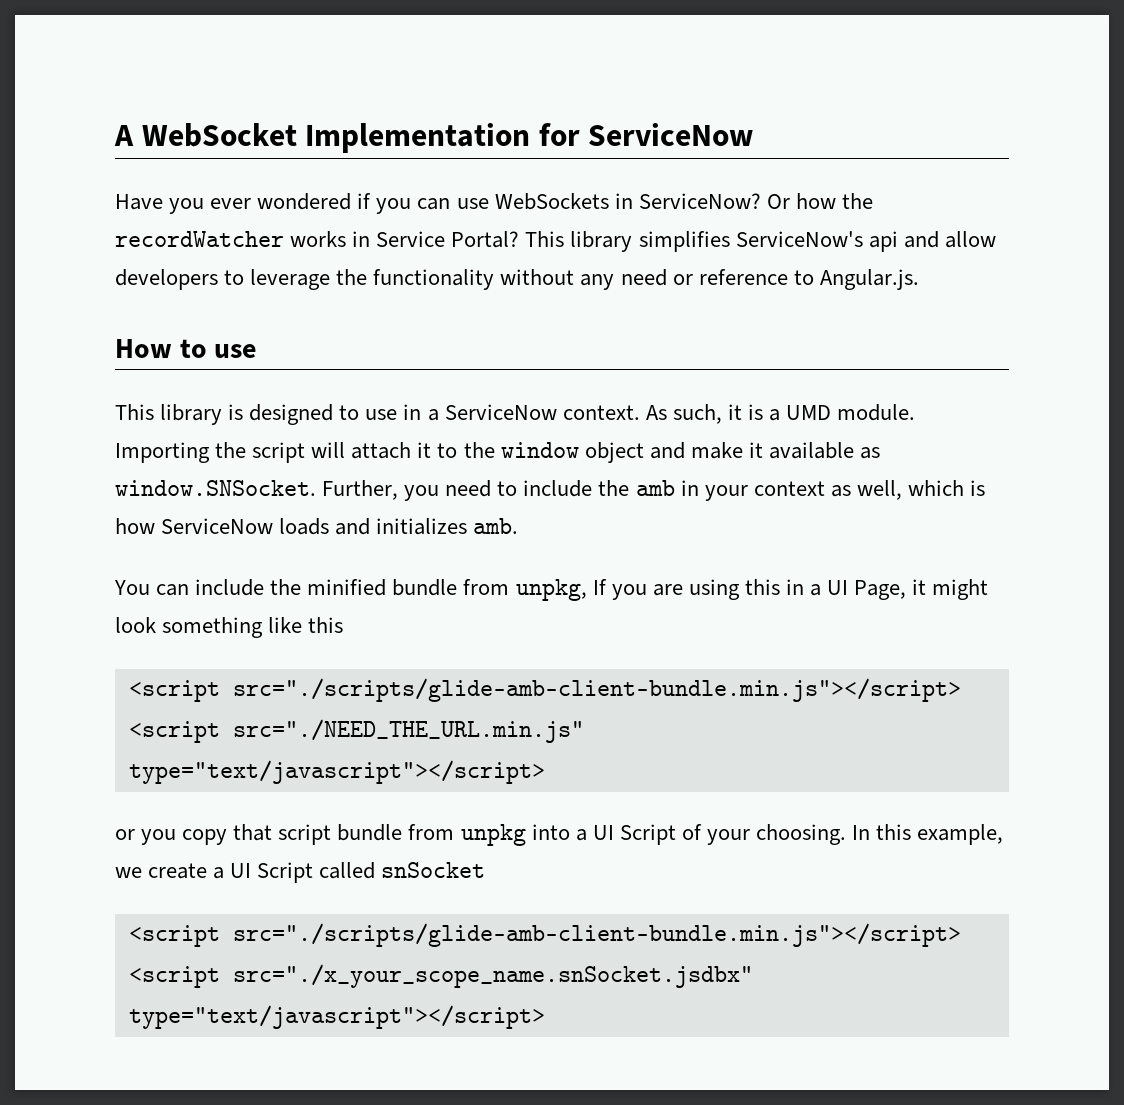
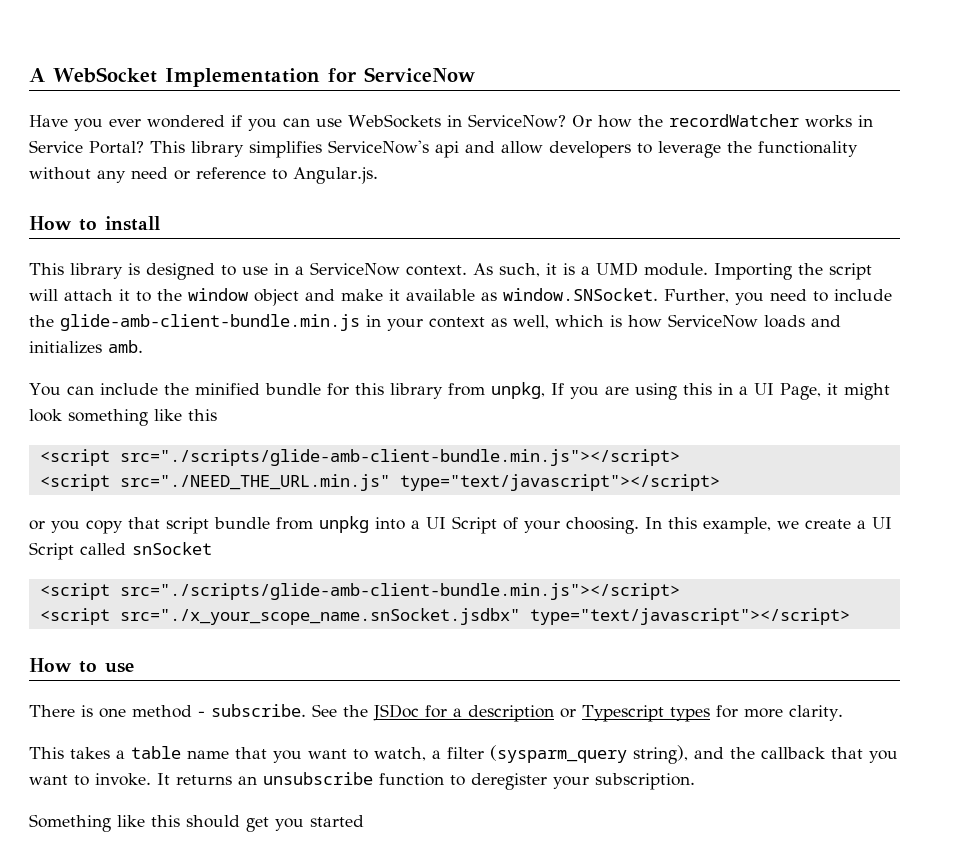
[214,344,258,358] use -> [105,216,160,231] install
[635,480,675,496] amb -> [60,314,360,331] glide-amb-client-bundle.min.js
(458, 587) none -> [326,383,443,399] for this library
(545, 1017) none -> [29,658,134,673] [29,704,843,722] [29,745,898,764] [29,772,695,790] [29,814,364,832] // How to use // There is one method - subscribe. See the JSDoc for a description or Typescript types for more clarity. // This takes a table name that you want to watch, a filter (sysparm_query string), and the callback that you want to invoke. It returns an unsubscribe function to deregister your subscription. // Something like this should get you started

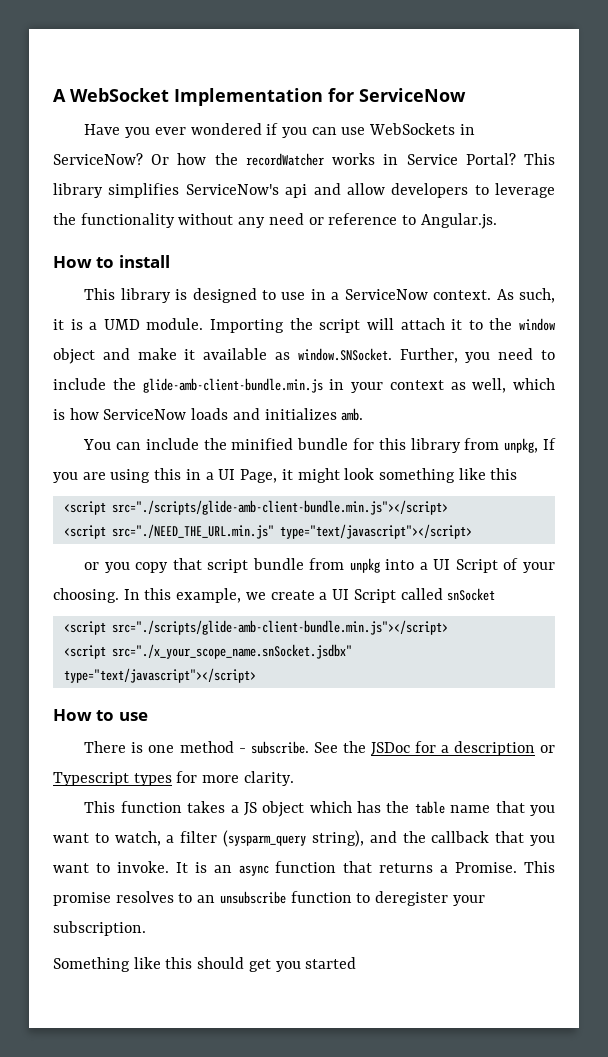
(64, 753) none -> [120,801,182,813] function
(125, 754) none -> [243,801,410,817] JS object which has the
[176,775,232,785] returns -> [194,861,555,876] [53,891,193,906] is an async function that returns a Promise. This promise resolves to

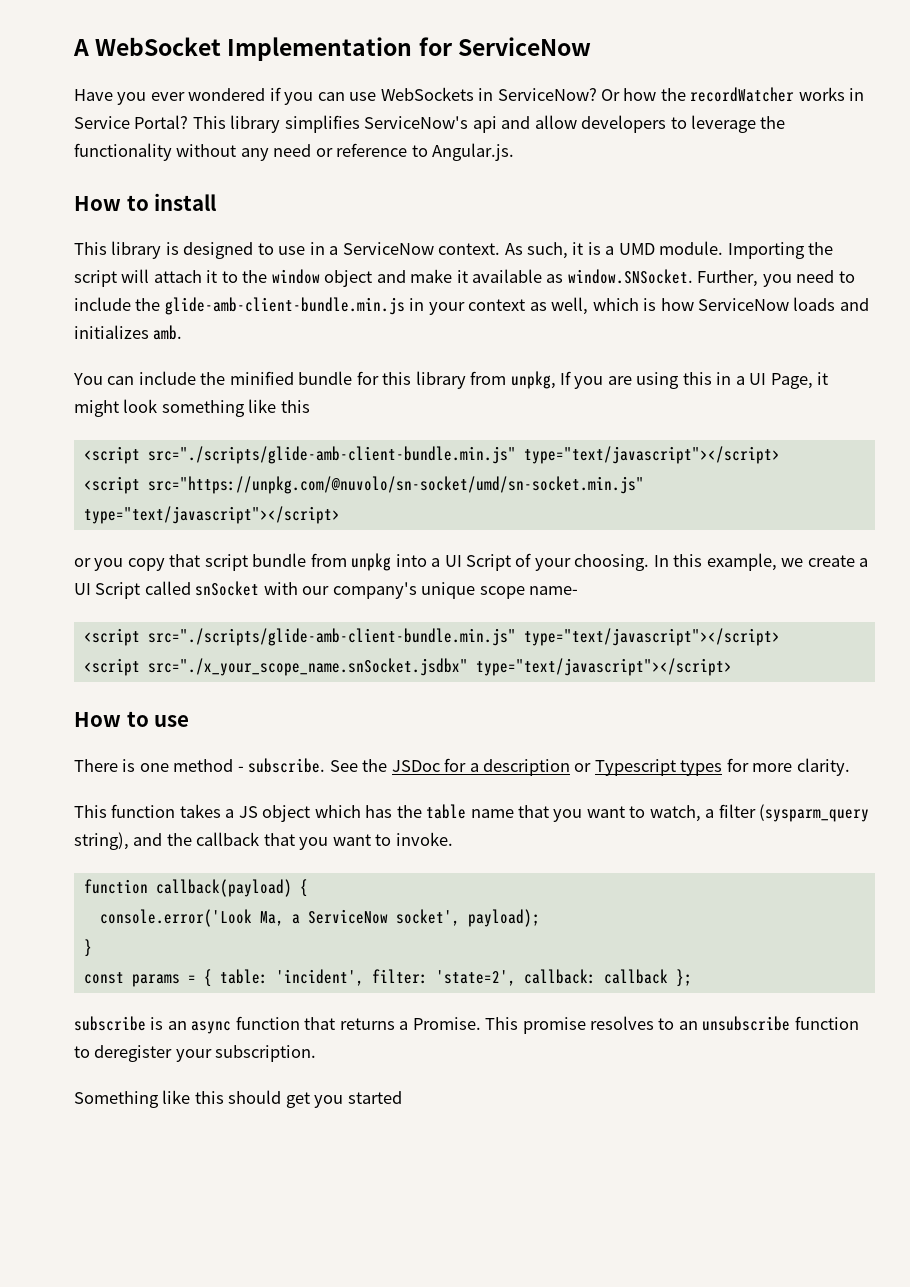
[111,500,448,515] [63,524,274,539] src="./scripts/glide-amb-client-bundle.min.js"></script> // <script src="./NEED_THE_URL.min.js" -> [147,446,780,464] [83,476,644,494] src="./scripts/glide-amb-client-bundle.min.js" type="text/javascript"></script> // <script src="https://unpkg.com/@nuvolo/sn-socket/umd/sn-socket.min.js"
[63,620,448,635] // <script src="./scripts/glide-amb-client-bundle.min.js"></script> -> [263,582,579,599] [83,628,780,646] with our company's unique scope name- // <script src="./scripts/glide-amb-client-bundle.min.js" type="text/javascript"></script>
[175,862,188,873] It -> [83,879,308,897] [99,909,540,927] [83,939,92,957] [83,969,692,987] [74,1016,146,1031] // function callback(payload) { // console.error('Look Ma, a ServiceNow socket', payload); // } // const params = { table: 'incident', filter: 'state=2', callback: callback }; // subscribe

